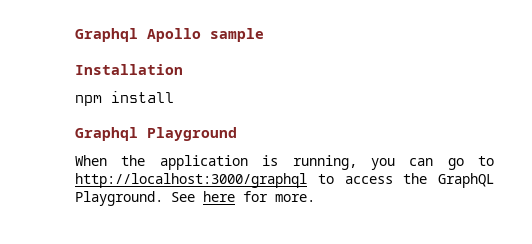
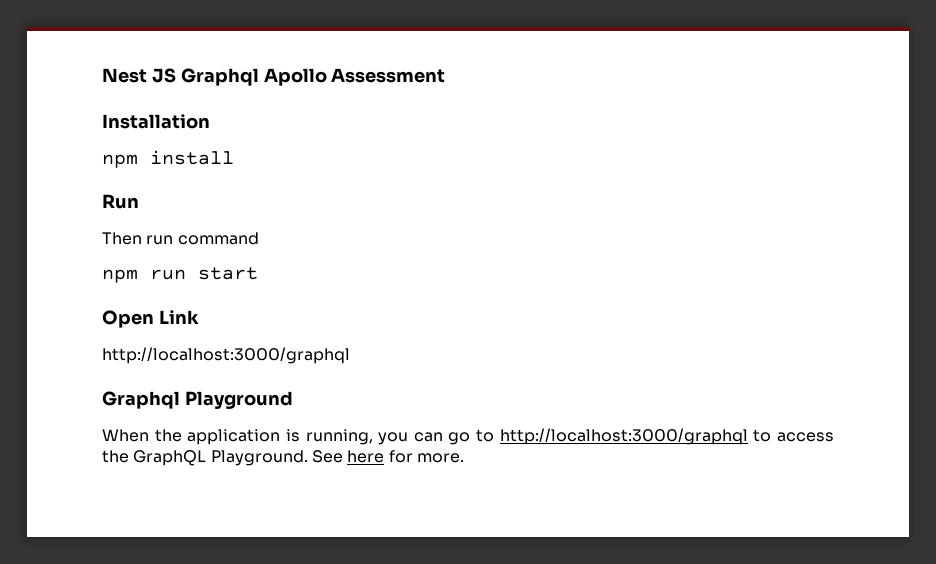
(75, 35) none -> [102,68,176,83] Nest JS
[210,28,264,42] sample -> [331,68,446,83] Assessment
(174, 97) none -> [102,194,139,209] [102,232,259,245] [102,267,258,283] [102,310,199,328] [102,347,350,364] // Run // Then run command // npm run start // Open Link // http://localhost:3000/graphql

